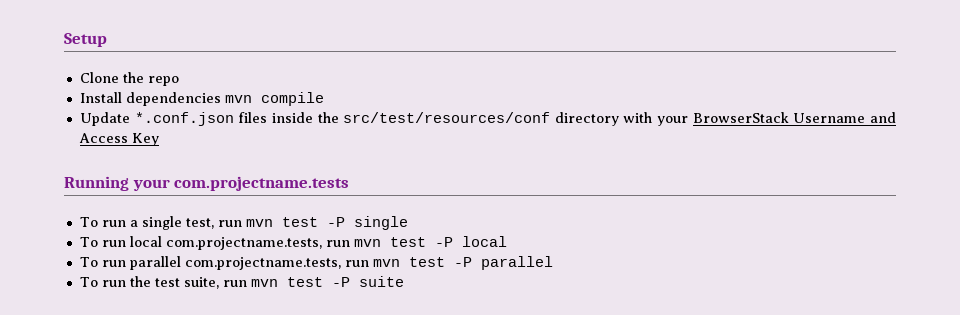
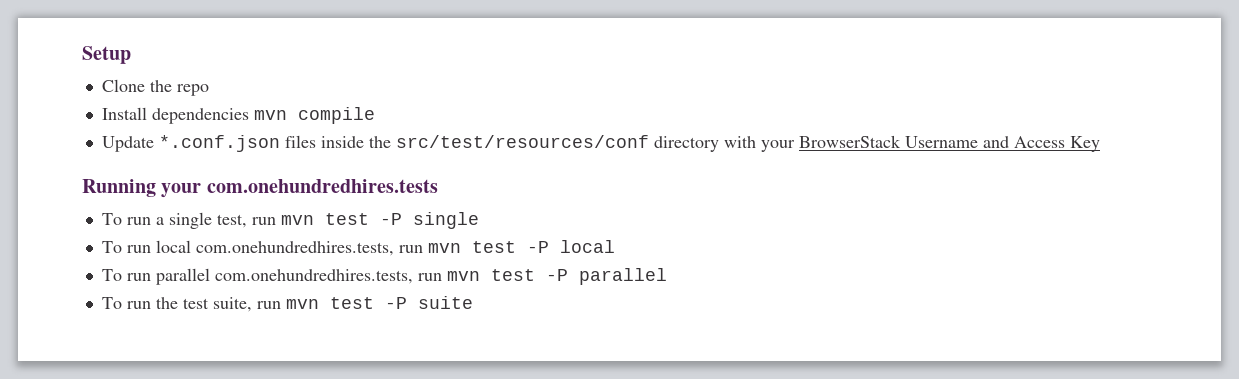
[174,176,350,191] com.projectname.tests -> [206,179,438,193] com.onehundredhires.tests
[165,237,322,250] com.projectname.tests, -> [195,241,394,256] com.onehundredhires.tests,
[184,257,341,270] com.projectname.tests, -> [214,269,413,284] com.onehundredhires.tests,

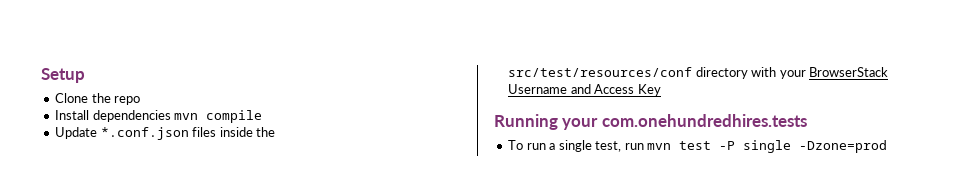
[101,240,615,256] [101,268,667,285] [101,296,473,312] // To run local com.onehundredhires.tests, run mvn test -P local // To run parallel com.onehundredhires.tests, run mvn test -P parallel // To run the test suite, run mvn test -P suite -> [799,140,888,153] -Dzone=prod

